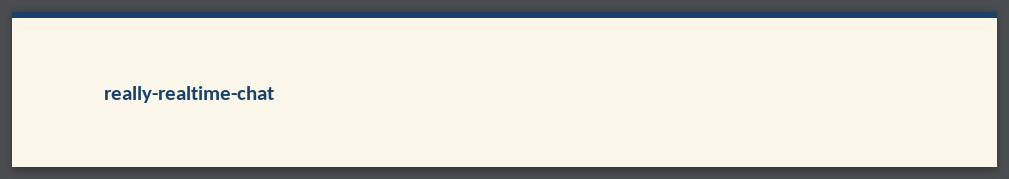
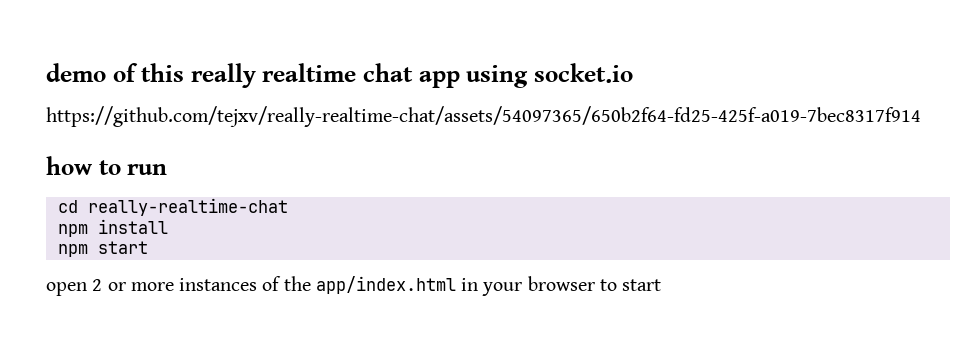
[104,86,274,103] really-realtime-chat -> [46,63,633,88] [46,106,921,127] [46,156,168,175] [57,198,288,216] [57,219,168,237] [57,241,148,257] [46,276,662,296] demo of this really realtime chat app using socket.io // https://github.com/tejxv/really-realtime-chat/assets/54097365/650b2f64-fd25-425f-a019-7bec8317f914 // how to run // cd really-realtime-chat // npm install // npm start // open 2 or more instances of the app/index.html in your browser to start

